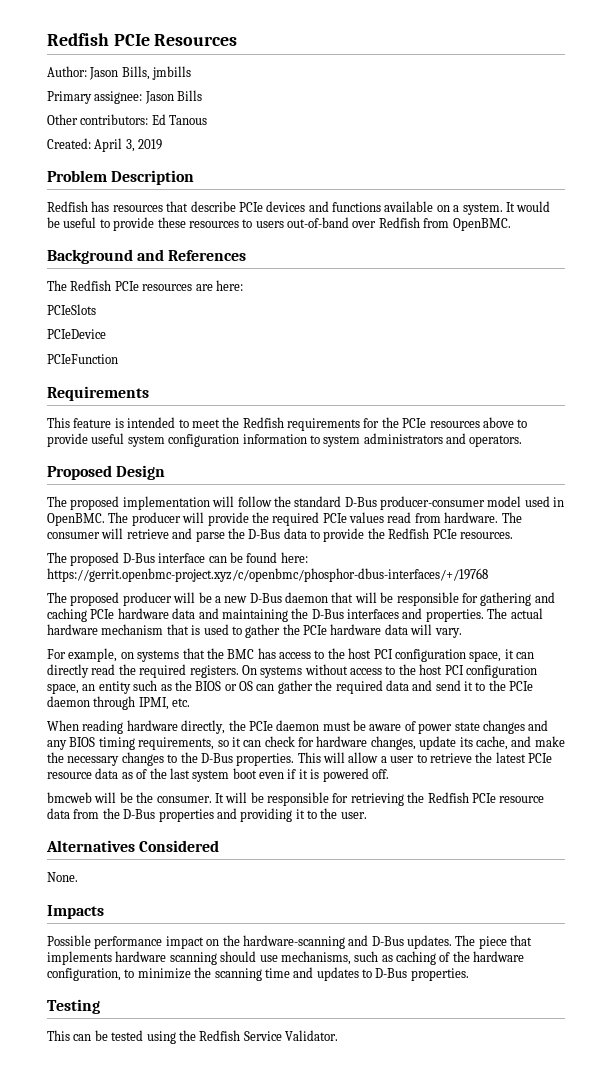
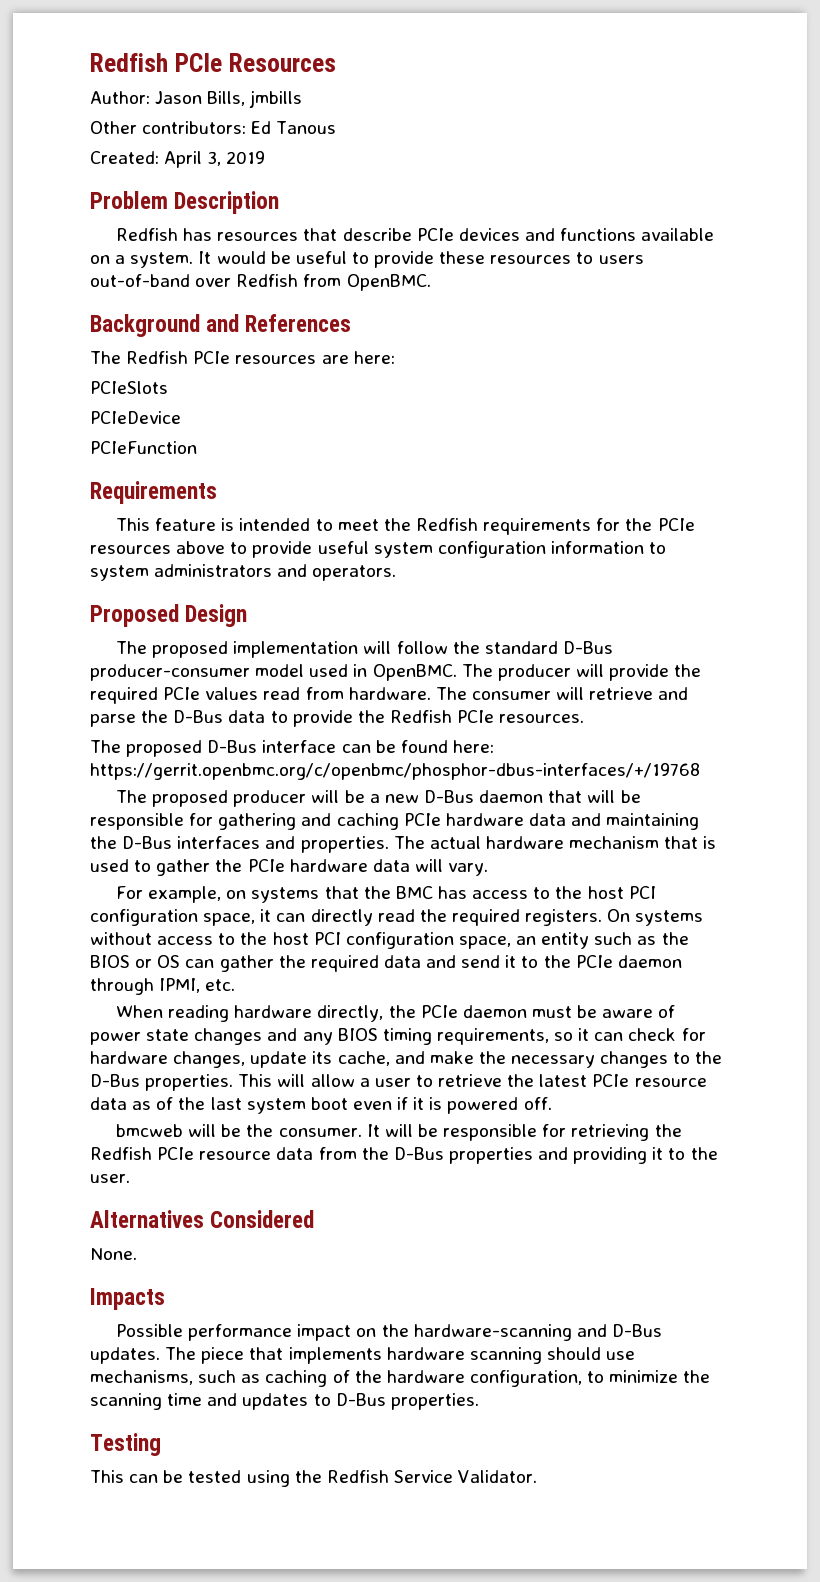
[47,90,203,104] // Primary assignee: Jason Bills -> (303, 99) none
[47,568,488,582] https://gerrit.openbmc-project.xyz/c/openbmc/phosphor-dbus-interfaces/+/19768 -> [90,763,700,780] https://gerrit.openbmc.org/c/openbmc/phosphor-dbus-interfaces/+/19768

